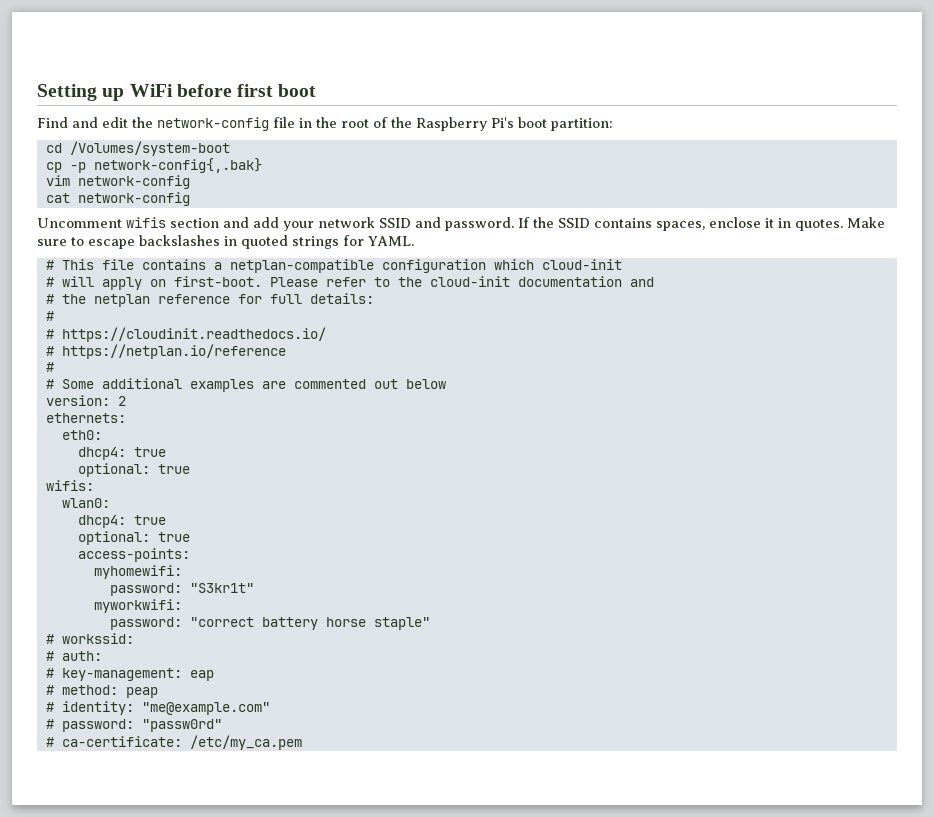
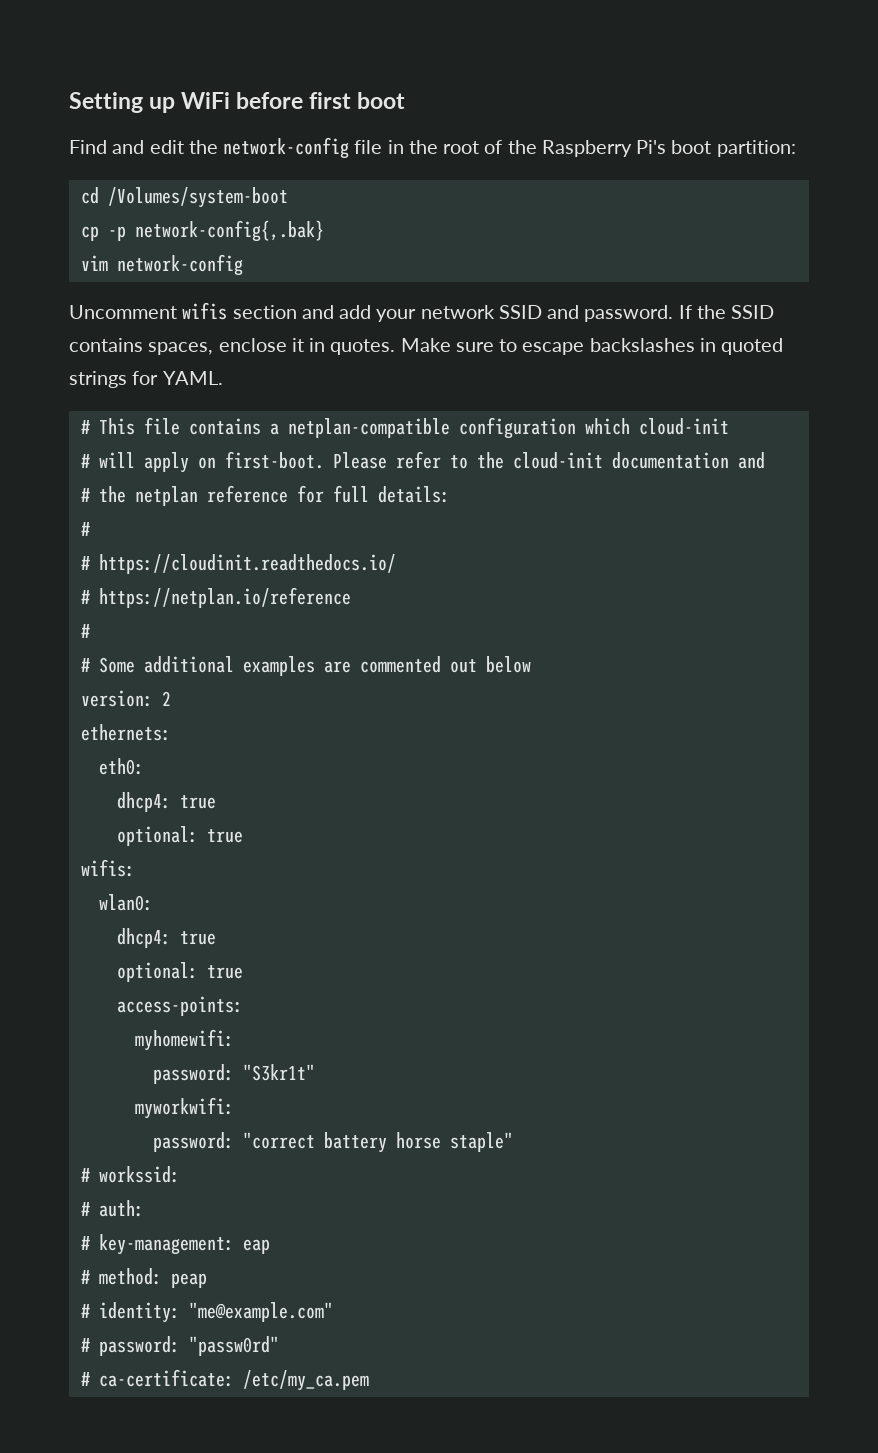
[45,192,190,206] // cat network-config -> (243, 265) none

